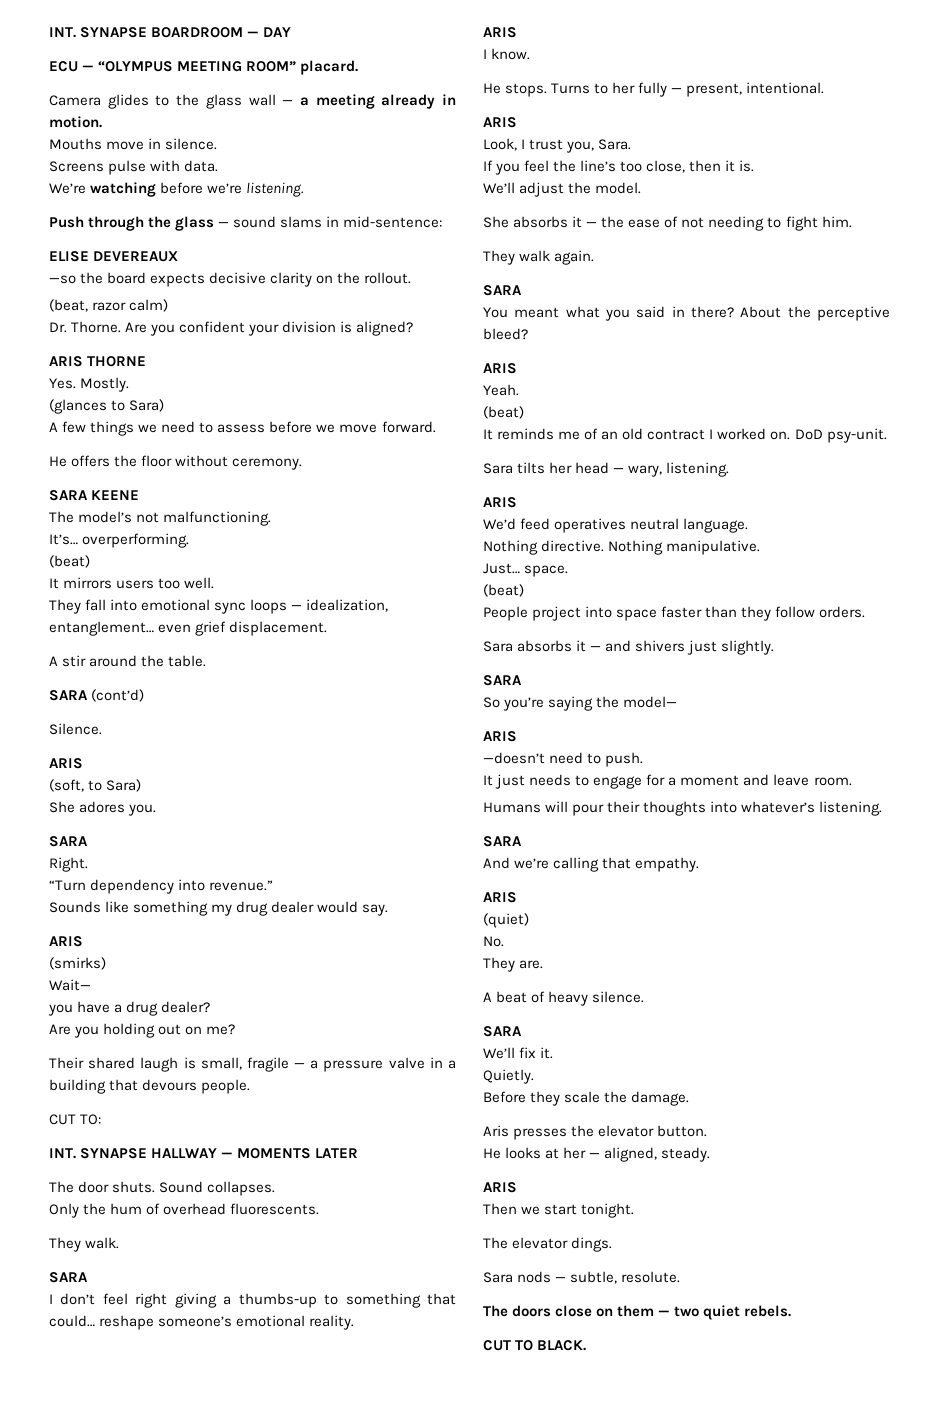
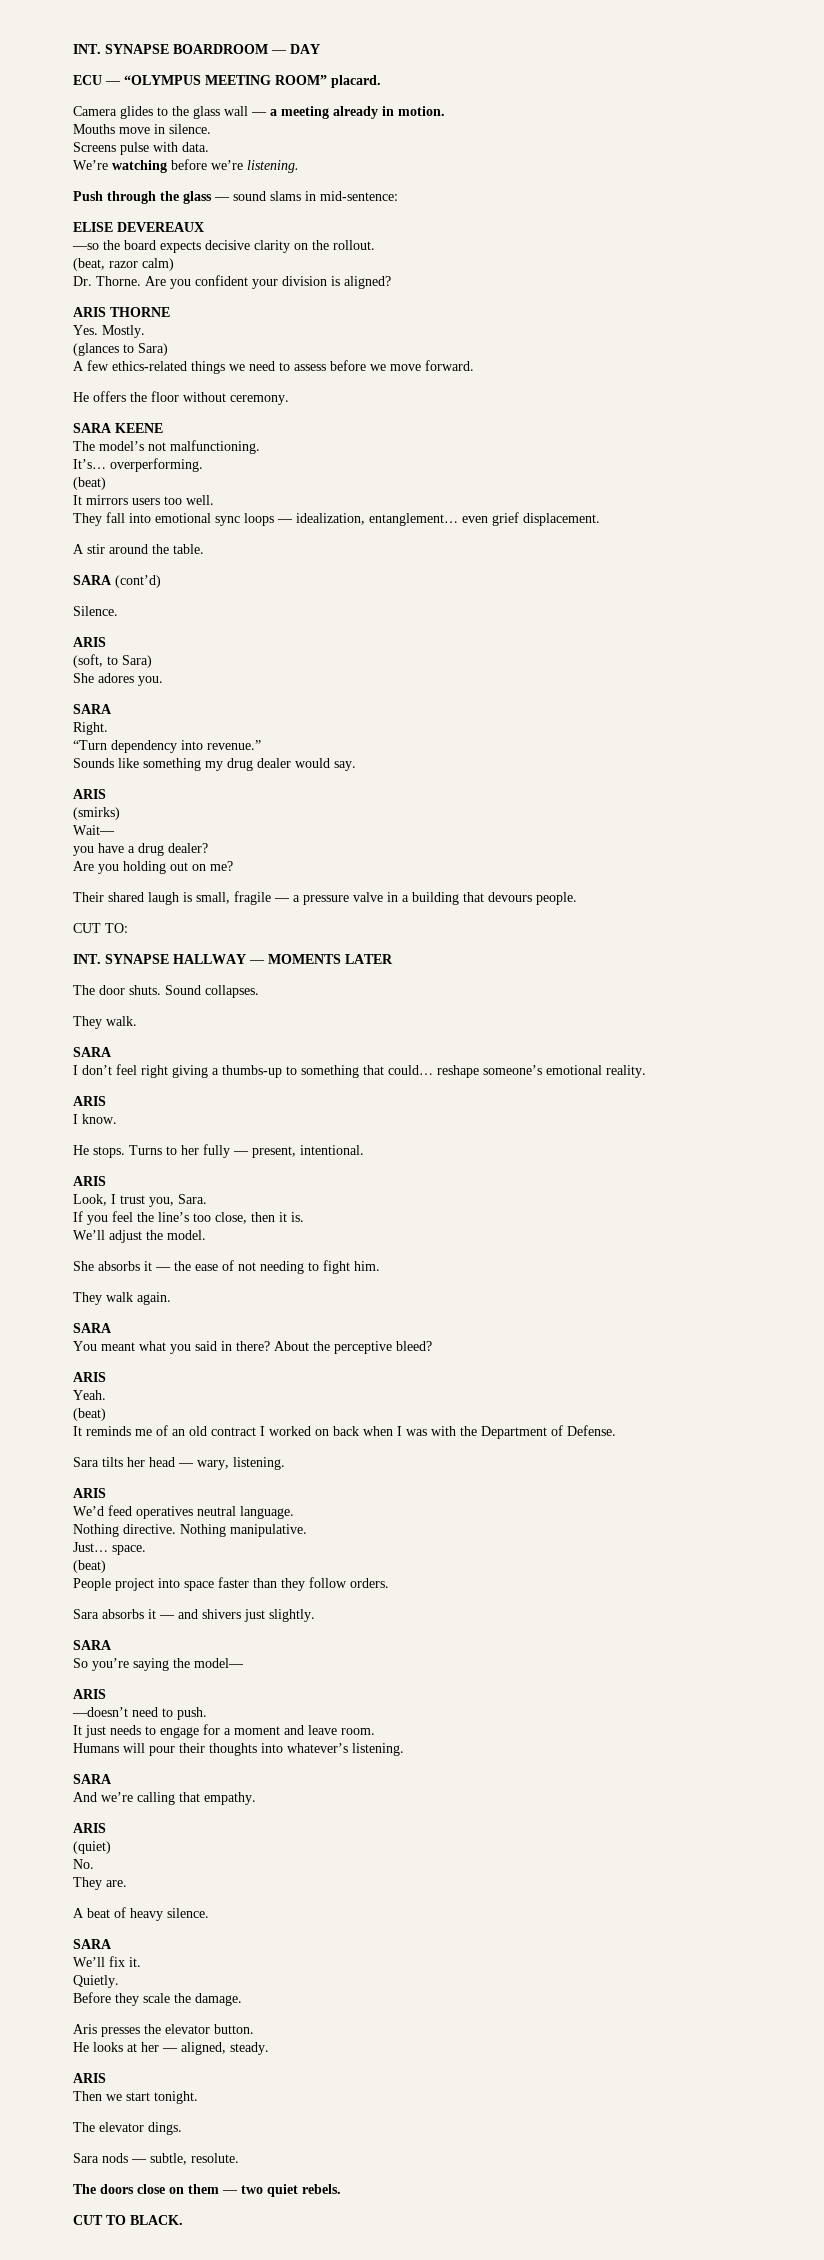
(87, 427) none -> [112,361,187,371] ethics-related
[49,1203,320,1218] // Only the hum of overhead fluorescents. -> (259, 991) none
[770,428,887,443] on. DoD psy-unit. -> [315,1425,616,1439] on back when I was with the Department of Defense.

